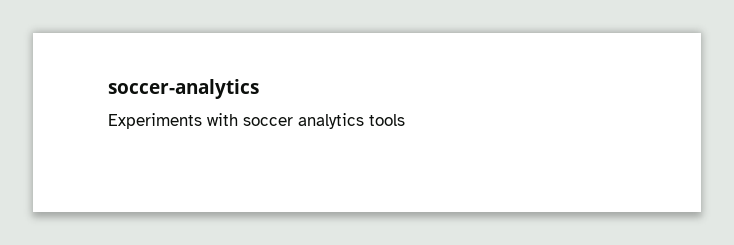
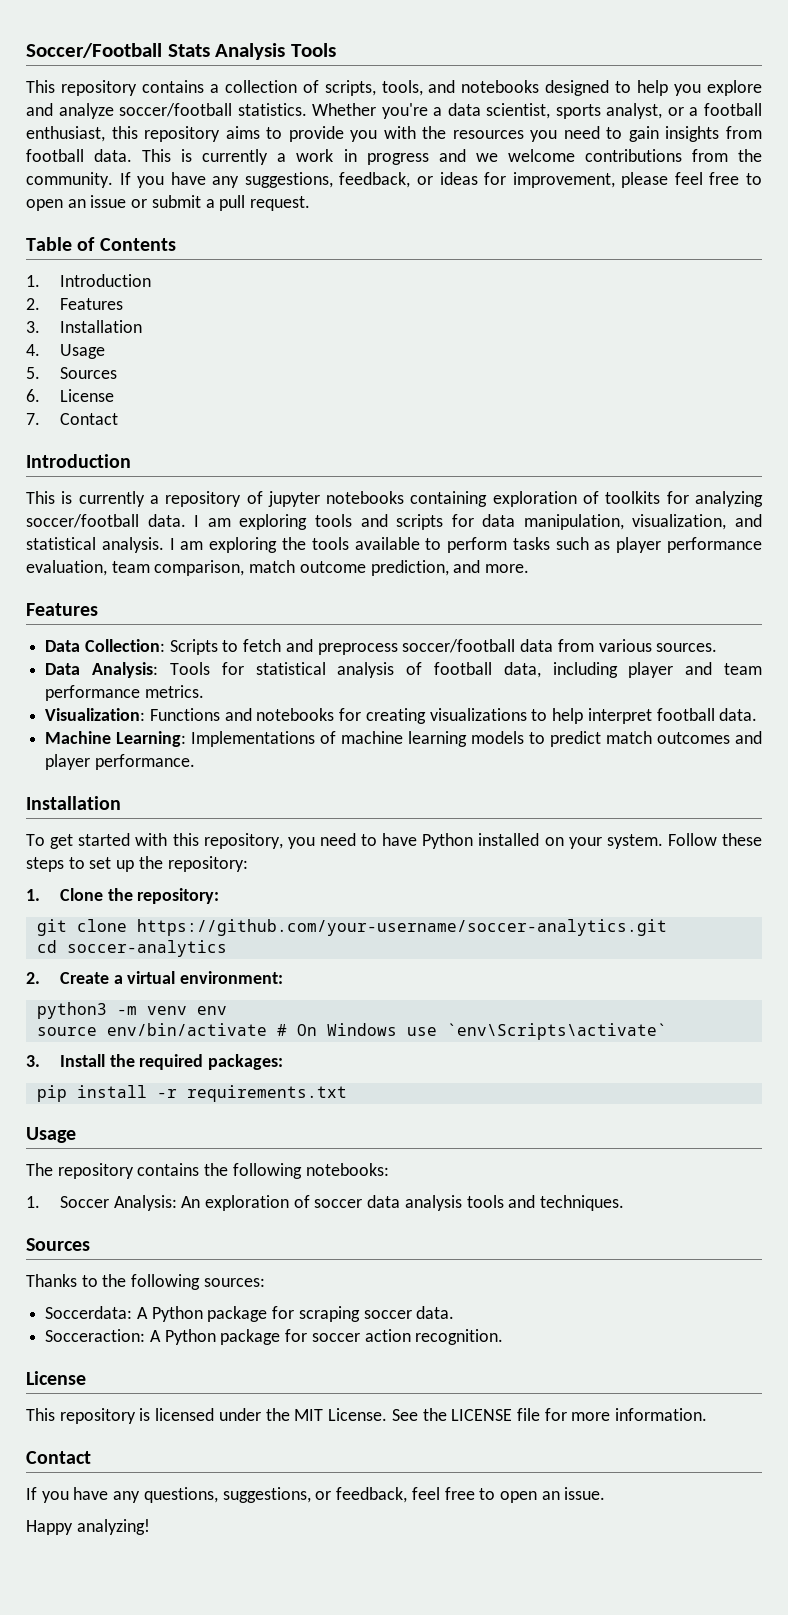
[108,79,259,99] [108,113,405,129] soccer-analytics // Experiments with soccer analytics tools -> [26,43,336,60] [26,80,763,96] [26,103,763,119] [26,126,762,142] [26,149,762,165] [26,172,762,188] [26,195,311,211] [26,237,176,251] [26,274,151,287] [26,298,123,310] [26,320,142,333] [26,344,105,359] [26,367,117,379] [26,389,114,402] [26,413,118,425] [26,454,131,468] [26,491,763,507] [26,514,762,530] [26,537,763,553] [26,560,530,576] [26,603,98,616] [45,639,718,655] [45,662,762,678] [45,685,204,701] [45,708,758,724] [45,731,763,747] [45,754,195,770] [26,796,121,810] [26,833,762,849] [26,856,248,872] [26,888,220,904] [36,919,667,936] [36,940,227,957] [26,971,283,984] [36,1002,227,1019] [36,1023,667,1040] [26,1054,283,1070] [36,1085,347,1102] [26,1127,76,1143] [26,1163,389,1179] [26,1195,625,1211] [26,1238,90,1251] [26,1274,265,1290] [45,1306,455,1322] [45,1329,504,1345] [26,1371,86,1385] [26,1408,708,1424] [26,1451,91,1464] [26,1487,606,1503] [26,1519,150,1535] Soccer/Football Stats Analysis Tools // This repository contains a collection of scripts, tools, and notebooks designed to help you explore and analyze soccer/football statistics. Whether you're a data scientist, sports analyst, or a football enthusiast, this repository aims to provide you with the resources you need to gain insights from football data. This is currently a work in progress and we welcome contributions from the community. If you have any suggestions, feedback, or ideas for improvement, please feel free to open an issue or submit a pull request. // Table of Contents // 1. Introduction // 2. Features // 3. Installation // 4. Usage // 5. Sources // 6. License // 7. Contact // Introduction // This is currently a repository of jupyter notebooks containing exploration of toolkits for analyzing soccer/football data. I am exploring tools and scripts for data manipulation, visualization, and statistical analysis. I am exploring the tools available to perform tasks such as player performance evaluation, team comparison, match outcome prediction, and more. // Features // Data Collection: Scripts to fetch and preprocess soccer/football data from various sources. // Data Analysis: Tools for statistical analysis of football data, including player and team performance metrics. // Visualization: Functions and notebooks for creating visualizations to help interpret football data. // Machine Learning: Implementations of machine learning models to predict match outcomes and player performance. // Installation // To get started with this repository, you need to have Python installed on your system. Follow these steps to set up the repository: // 1. Clone the repository: // git clone https://github.com/your-username/soccer-analytics.git // cd soccer-analytics // 2. Create a virtual environment: // python3 -m venv env // source env/bin/activate # On Windows use `env\Scripts\activate` // 3. Install the required packages: // pip install -r requirements.txt // Usage // The repository contains the following notebooks: // 1. Soccer Analysis: An exploration of soccer data analysis tools and techniques. // Sources // Thanks to the following sources: // Soccerdata: A Python package for scraping soccer data. // Socceraction: A Python package for soccer action recognition. // License // This repository is licensed under the MIT License. See the LICENSE file for more information. // Contact // If you have any questions, suggestions, or feedback, feel free to open an issue. // Happy analyzing!

